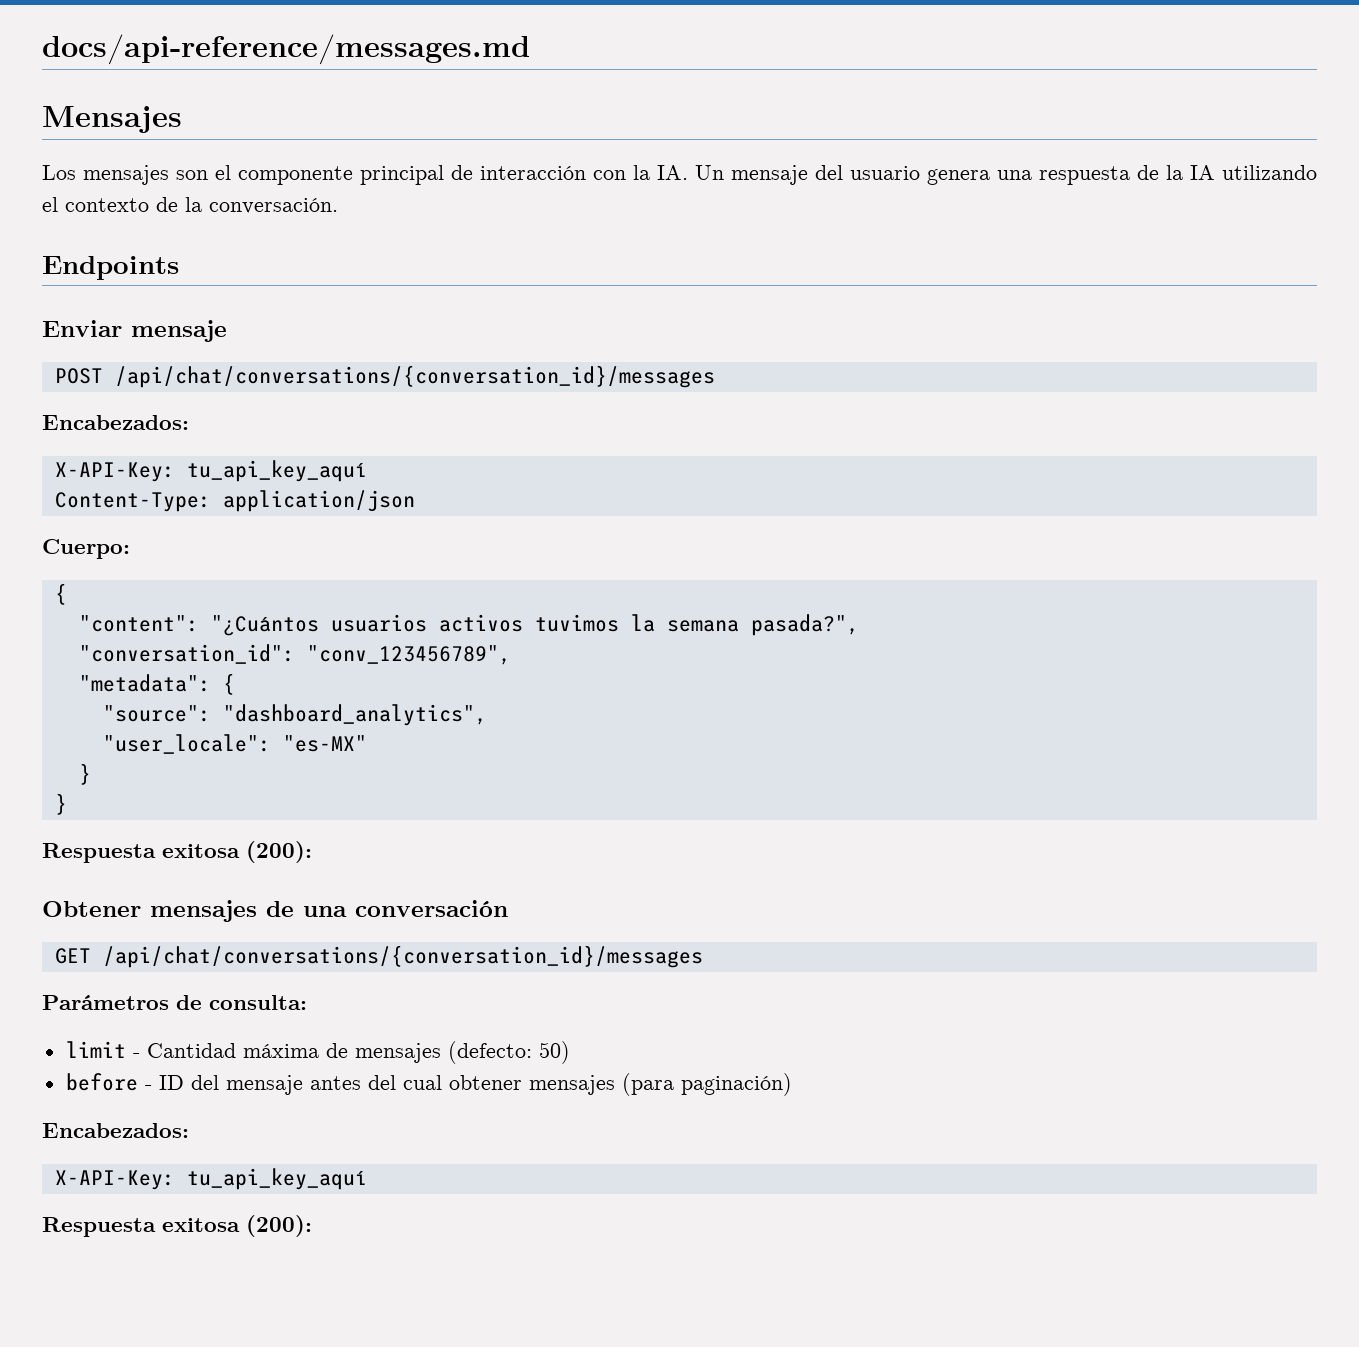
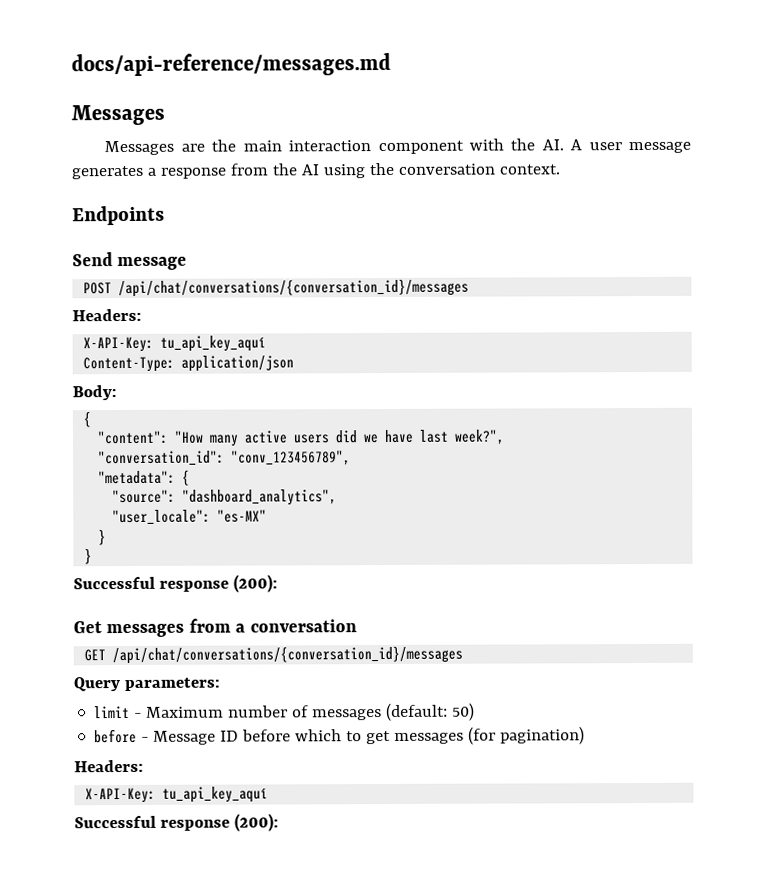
[42,106,182,133] [42,165,1317,185] [42,197,338,214] Mensajes // Los mensajes son el componente principal de interacción con la IA. Un mensaje del usuario genera una respuesta de la IA utilizando el contexto de la conversación. -> [71,104,165,126] [104,138,691,156] [71,162,561,180] Messages // Messages are the main interaction component with the AI. A user message generates a response from the AI using the conversation context.
[42,320,227,342] Enviar mensaje -> [72,252,188,271] Send message
[42,415,189,430] Encabezados: -> [72,308,142,322] Headers:
[42,539,130,559] Cuerpo: -> [72,385,117,401] Body:
[210,614,859,636] "¿Cuántos usuarios activos tuvimos la semana pasada?", -> [174,429,506,447] "How many active users did we have last week?",
[42,843,240,863] Respuesta exitosa -> [73,576,229,592] Successful response
[42,900,508,922] Obtener mensajes de una conversación -> [73,618,357,638] Get messages from a conversation
[42,995,307,1010] Parámetros de consulta: -> [73,677,220,692] Query parameters:
[146,1041,570,1064] [65,1073,792,1096] [42,1123,189,1138] [54,1168,367,1190] [42,1217,240,1237] Cantidad máxima de mensajes (defecto: 50) // before - ID del mensaje antes del cual obtener mensajes (para paginación) // Encabezados: // X-API-Key: tu_api_key_aquí // Respuesta exitosa -> [146,702,476,721] [94,726,586,745] [74,759,144,773] [85,786,269,804] [74,815,230,831] Maximum number of messages (default: 50) // before - Message ID before which to get messages (for pagination) // Headers: // X-API-Key: tu_api_key_aquí // Successful response

